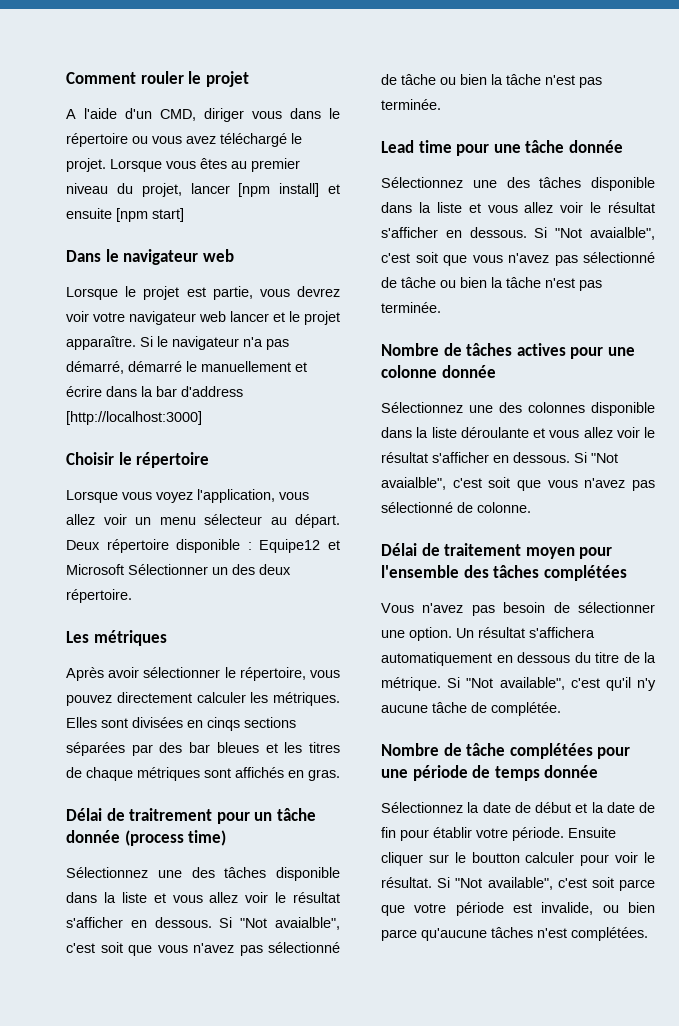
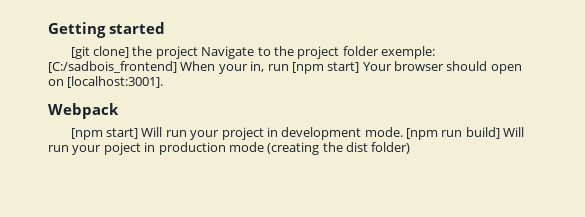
[66,71,249,87] [66,108,340,122] [66,133,302,147] [66,158,300,172] [66,183,340,197] [66,208,184,222] [66,249,234,265] [66,286,340,300] [66,311,340,325] [66,336,289,350] [66,361,307,374] [66,386,243,397] [66,411,202,425] [66,452,210,468] [66,489,309,503] [66,514,340,528] [66,539,340,553] [66,564,291,575] [66,589,132,603] [66,630,167,646] [66,667,340,681] [66,692,340,706] [66,717,296,731] [66,742,340,756] [66,767,340,781] [66,808,316,824] [66,830,227,846] [66,867,340,881] [66,892,340,903] [66,917,340,930] [66,942,340,956] [381,74,602,88] [381,99,441,110] [381,140,623,156] [381,177,655,191] [381,202,655,213] [381,227,655,240] [381,252,655,266] [381,277,602,291] [381,302,441,313] [381,343,635,359] [381,365,496,378] [381,402,655,416] [381,427,655,438] [381,452,618,463] [381,477,655,491] [381,502,531,513] [381,543,613,559] [381,565,627,581] [381,602,655,616] [381,627,595,641] [381,652,656,666] [381,677,656,691] [381,702,561,716] [381,743,631,759] [381,765,599,781] [381,802,655,813] [381,827,616,841] [381,852,655,866] [381,877,655,891] [381,902,655,916] [381,927,648,941] Comment rouler le projet // A l'aide d'un CMD, diriger vous dans le répertoire ou vous avez téléchargé le projet. Lorsque vous êtes au premier niveau du projet, lancer [npm install] et ensuite [npm start] // Dans le navigateur web // Lorsque le projet est partie, vous devrez voir votre navigateur web lancer et le projet apparaître. Si le navigateur n'a pas démarré, démarré le manuellement et écrire dans la bar d'address [http://localhost:3000] // Choisir le répertoire // Lorsque vous voyez l'application, vous allez voir un menu sélecteur au départ. Deux répertoire disponible : Equipe12 et Microsoft Sélectionner un des deux répertoire. // Les métriques // Après avoir sélectionner le répertoire, vous pouvez directement calculer les métriques. Elles sont divisées en cinqs sections séparées par des bar bleues et les titres de chaque métriques sont affichés en gras. // Délai de traitrement pour un tâche donnée (process time) // Sélectionnez une des tâches disponible dans la liste et vous allez voir le résultat s'afficher en dessous. Si "Not avaialble", c'est soit que vous n'avez pas sélectionné de tâche ou bien la tâche n'est pas terminée. // Lead time pour une tâche donnée // Sélectionnez une des tâches disponible dans la liste et vous allez voir le résultat s'afficher en dessous. Si "Not avaialble", c'est soit que vous n'avez pas sélectionné de tâche ou bien la tâche n'est pas terminée. // Nombre de tâches actives pour une colonne donnée // Sélectionnez une des colonnes disponible dans la liste déroulante et vous allez voir le résultat s'afficher en dessous. Si "Not avaialble", c'est soit que vous n'avez pas sélectionné de colonne. // Délai de traitement moyen pour l'ensemble des tâches complétées // Vous n'avez pas besoin de sélectionner une option. Un résultat s'affichera automatiquement en dessous du titre de la métrique. Si "Not available", c'est qu'il n'y aucune tâche de complétée. // Nombre de tâche complétées pour une période de temps donnée // Sélectionnez la date de début et la date de fin pour établir votre période. Ensuite cliquer sur le boutton calculer pour voir le résultat. Si "Not available", c'est soit parce que votre période est invalide, ou bien parce qu'aucune tâches n'est complétées. -> [48,22,165,38] [70,46,435,59] [48,61,522,74] [48,76,164,88] [48,103,119,119] [70,127,525,140] [48,142,411,155] Getting started // [git clone] the project Navigate to the project folder exemple: [C:/sadbois_frontend] When your in, run [npm start] Your browser should open on [localhost:3001]. // Webpack // [npm start] Will run your project in development mode. [npm run build] Will run your poject in production mode (creating the dist folder)

